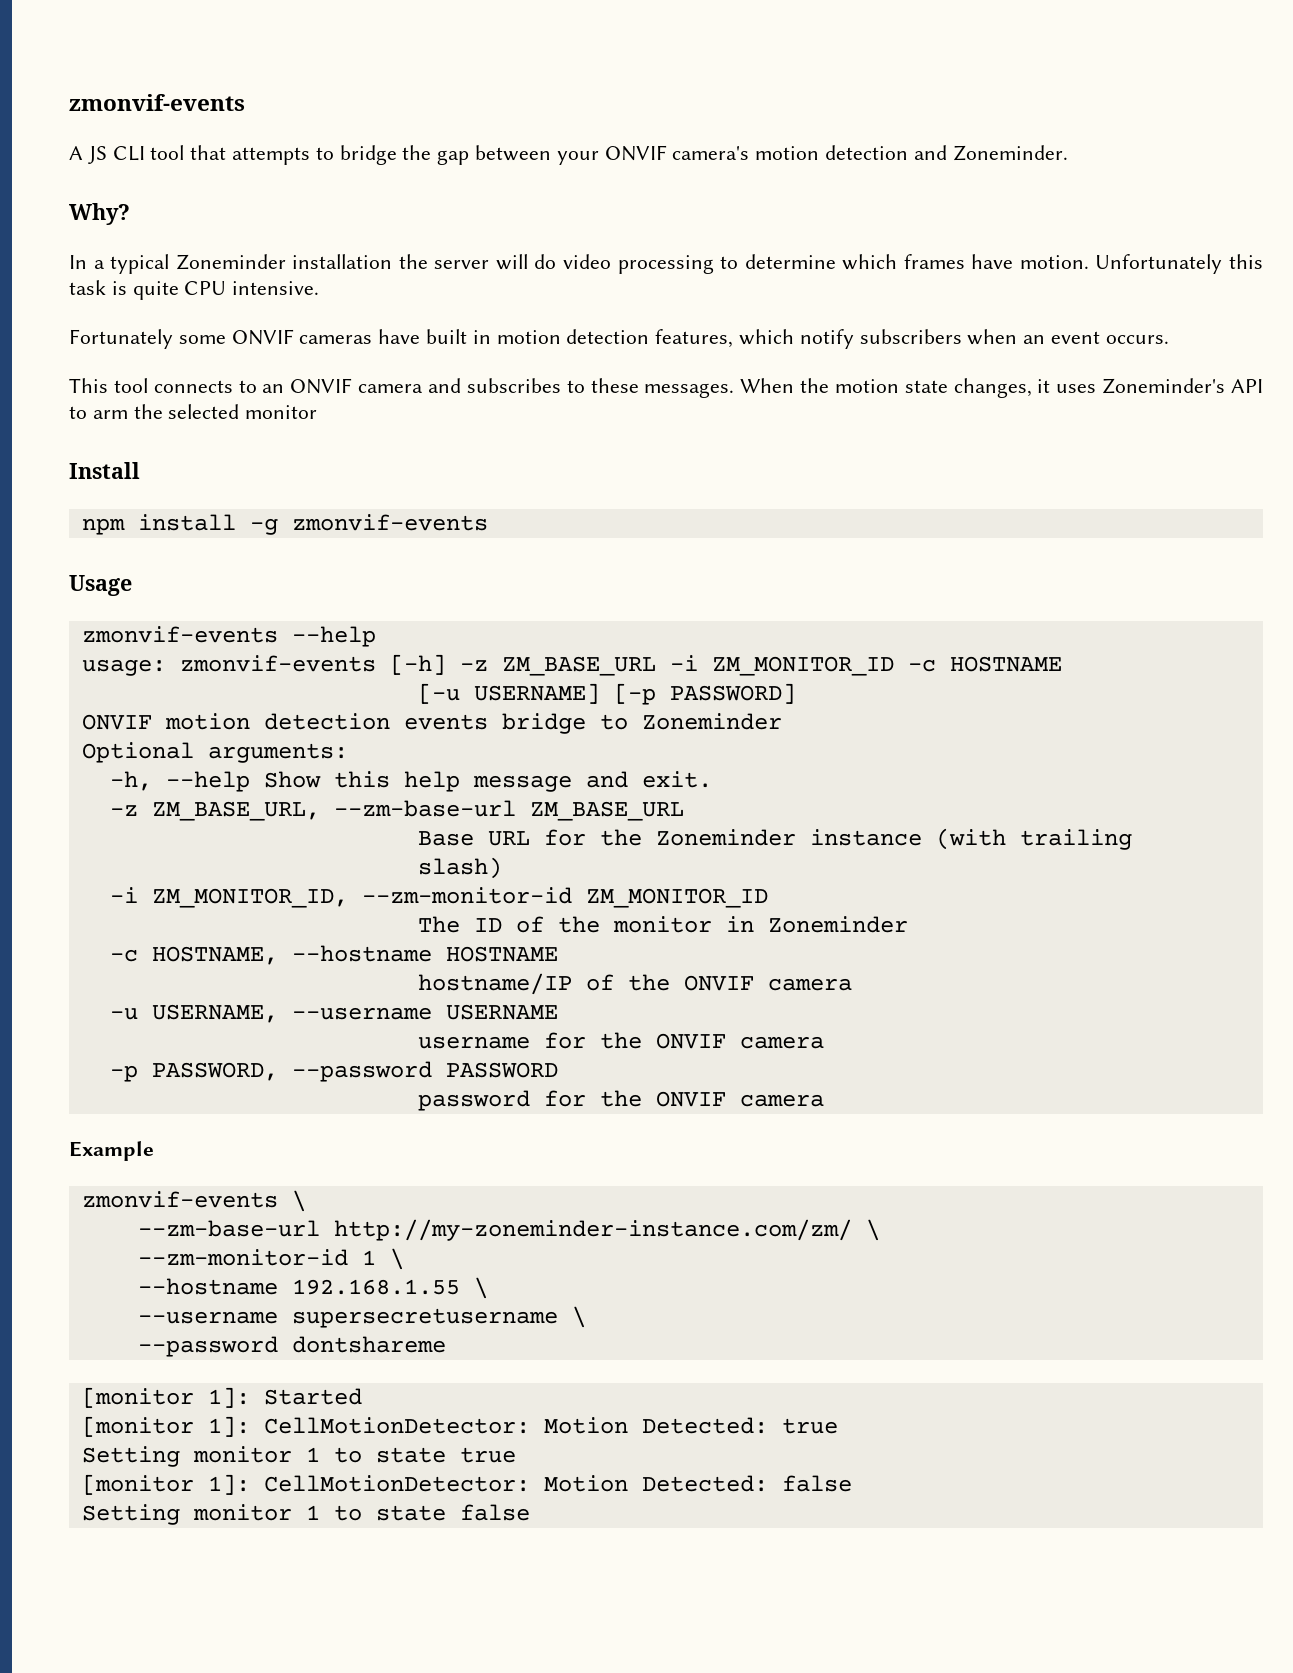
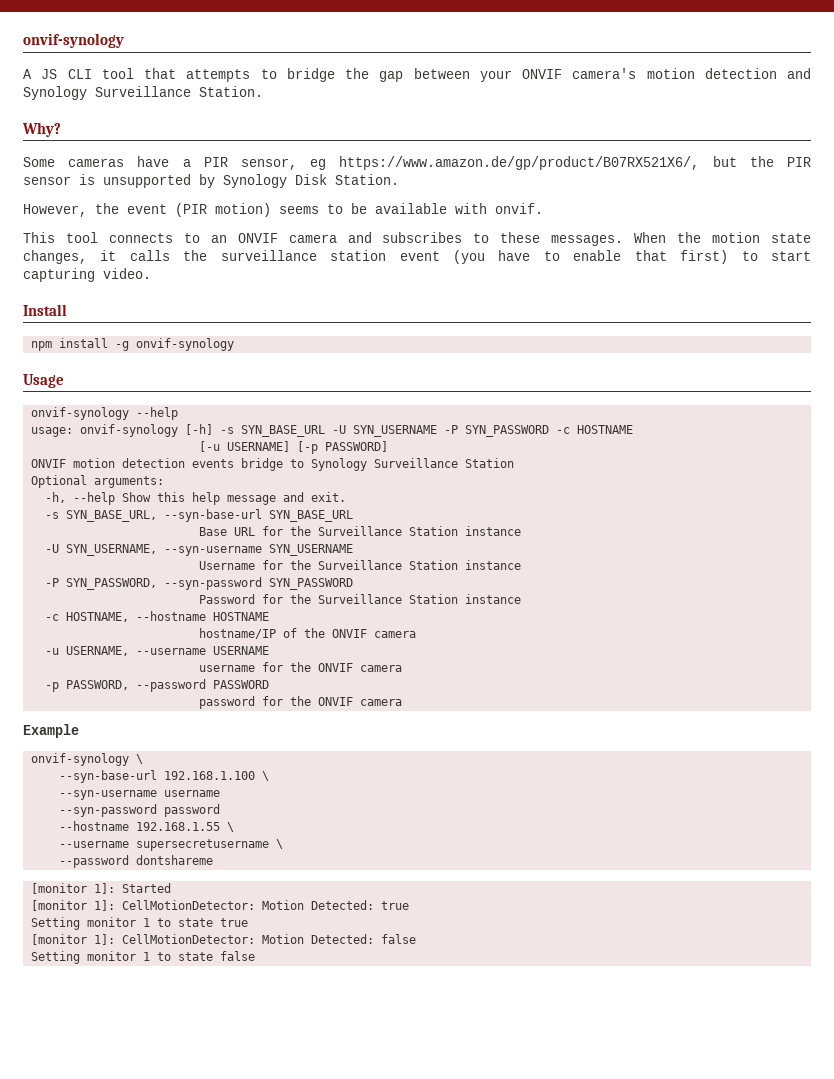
[69,94,245,111] zmonvif-events -> [23,33,124,48] onvif-synology
[952,145,1068,161] [69,203,130,225] [69,254,1263,274] [69,280,320,300] [69,329,1169,349] Zoneminder. // Why? // In a typical Zoneminder installation the server will do video processing to determine which frames have motion. Unfortunately this task is quite CPU intensive. // Fortunately some ONVIF cameras have built in motion detection features, which notify subscribers when an event occurs. -> [23,86,263,100] [22,122,61,137] [23,156,812,170] [23,174,399,188] [23,203,543,217] Synology Surveillance Station. // Why? // Some cameras have a PIR sensor, eg https://www.amazon.de/gp/product/B07RX521X6/, but the PIR sensor is unsupported by Synology Disk Station. // However, the event (PIR motion) seems to be available with onvif.
[1056,378,1263,394] [69,404,318,419] uses Zoneminder's API to arm the selected monitor -> [129,250,812,264] [23,268,151,282] calls the surveillance station event (you have to enable that first) to start capturing video.
[291,514,488,531] zmonvif-events -> [136,338,235,351] onvif-synology
[81,626,278,643] zmonvif-events -> [31,407,130,420] onvif-synology
[179,654,894,676] zmonvif-events [-h] -z ZM_BASE_URL -i ZM_MONITOR_ID -> [80,424,550,437] onvif-synology [-h] -s SYN_BASE_URL -U SYN_USERNAME -P SYN_PASSWORD
[641,713,782,730] Zoneminder -> [311,458,515,471] Synology Surveillance Station
[109,800,684,821] -z ZM_BASE_URL, --zm-base-url ZM_BASE_URL -> [45,509,354,522] -s SYN_BASE_URL, --syn-base-url SYN_BASE_URL
[655,828,1132,850] [417,857,502,879] [109,887,768,908] [417,916,908,933] Zoneminder instance (with trailing // slash) // -i ZM_MONITOR_ID, --zm-monitor-id ZM_MONITOR_ID // The ID of the monitor in Zoneminder -> [318,526,522,536] [45,544,354,556] [199,560,522,570] [45,577,354,590] [199,594,522,604] Surveillance Station instance // -U SYN_USERNAME, --syn-username SYN_USERNAME // Username for the Surveillance Station instance // -P SYN_PASSWORD, --syn-password SYN_PASSWORD // Password for the Surveillance Station instance
[81,1190,306,1212] [137,1219,880,1241] [137,1248,404,1270] zmonvif-events \ // --zm-base-url http://my-zoneminder-instance.com/zm/ \ // --zm-monitor-id 1 \ -> [31,753,144,766] [59,770,270,783] [59,790,221,800] [59,804,221,817] onvif-synology \ // --syn-base-url 192.168.1.100 \ // --syn-username username // --syn-password password

